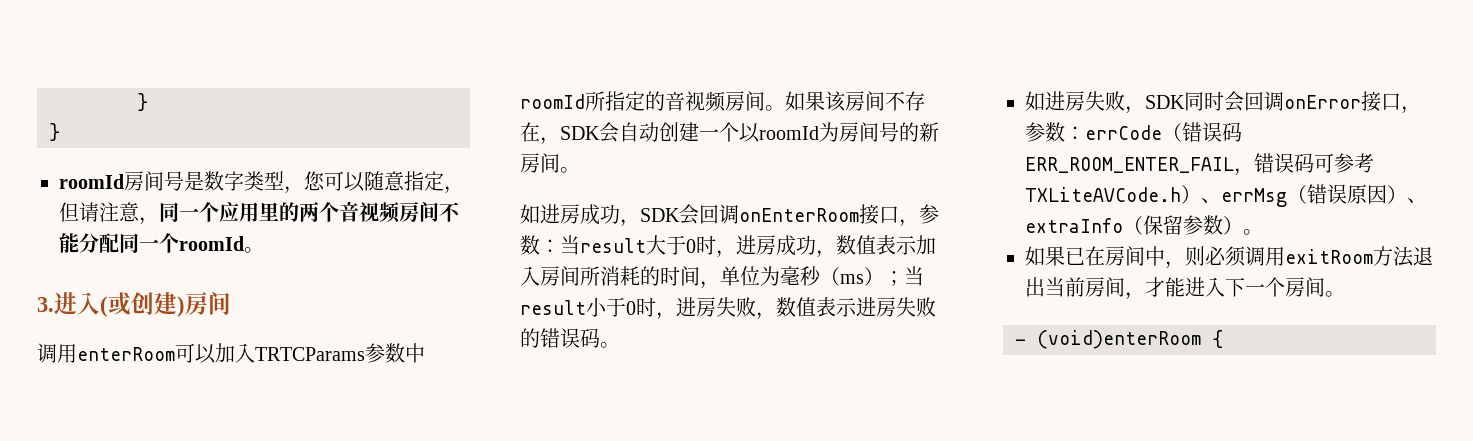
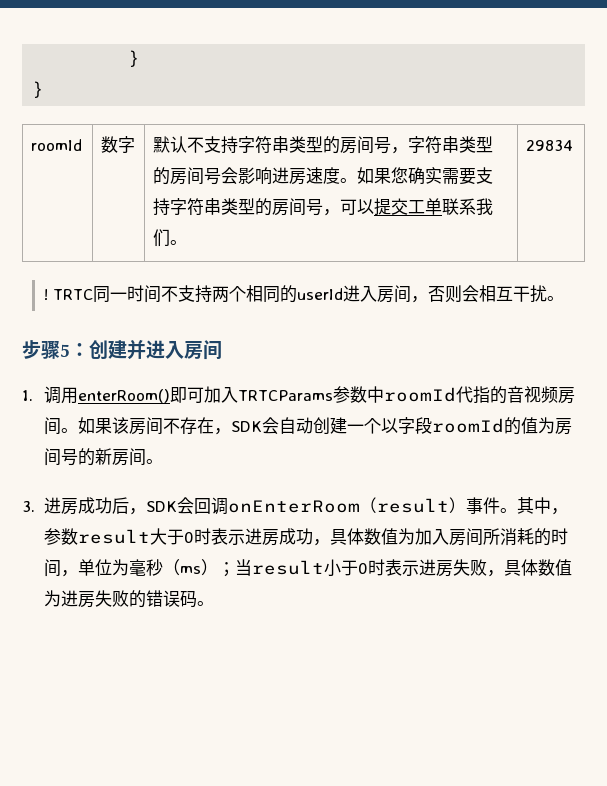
[59,171,464,194] [59,201,460,225] [59,233,264,253] [37,292,231,317] [37,343,216,364] // roomId房间号是数字类型，您可以随意指定，但请注意，同一个应用里的两个音视频房间不能分配同一个roomId。 // 3.进入(或创建)房间 // 调用enterRoom可以 -> [31,139,83,151] [101,136,136,153] [153,136,494,154] [153,167,494,185] [153,198,494,216] [153,229,188,247] [526,140,574,151] [44,285,565,303] [22,339,222,360] [22,386,205,404] // roomId | 数字 | 默认不支持字符串类型的房间号，字符串类型的房间号会影响进房速度。如果您确实需要支持字符串类型的房间号，可以提交工单联系我们。 | 29834 // ! TRTC同一时间不支持两个相同的userId进入房间，否则会相互干扰。 // 步骤5：创建并进入房间 // 1.调用enterRoom()即可
[585,91,645,111] 所指定 -> [456,386,491,404] 代指
[759,126,819,140] roomId -> [398,417,539,435] 字段roomId的值
[520,204,620,225] 如进房成功 -> [22,497,130,515] 3.进房成功后
[859,204,939,227] [520,235,580,255] 接口，参数：当 -> [360,497,569,515] [44,528,79,545] （result）事件。其中，参数
[716,235,917,258] ，进房成功，数值表示 -> [211,528,416,546] 表示进房成功，具体数值为
[656,297,857,320] ，进房失败，数值表示 -> [385,559,573,577] [44,590,62,607] 表示进房失败，具体数值为
[1025,91,1421,114] [1025,122,1242,142] [1025,153,1374,176] [1025,184,1427,207] [1025,215,1263,235] [1025,246,1433,269] [1025,277,1345,300] [1015,330,1223,349] // 如进房失败，SDK同时会回调onError接口，参数：errCode（错误码ERR_ROOM_ENTER_FAIL，错误码可参考TXLiteAVCode.h）、errMsg（错误原因）、extraInfo（保留参数）。 // 如果已在房间中，则必须调用exitRoom方法退出当前房间，才能进入下一个房间。 // - (void)enterRoom { -> (215, 603) none

